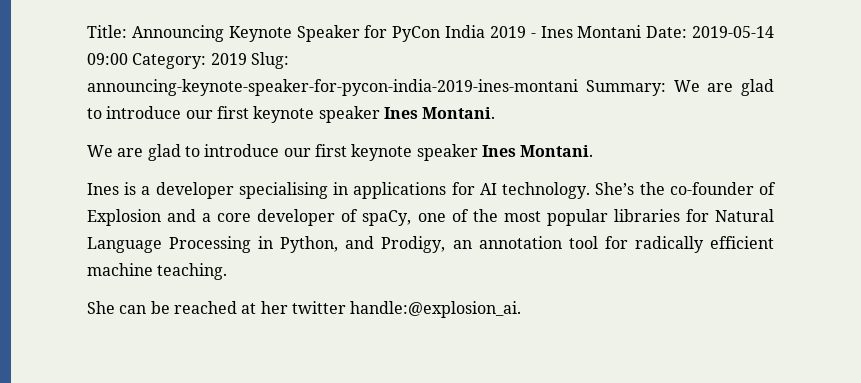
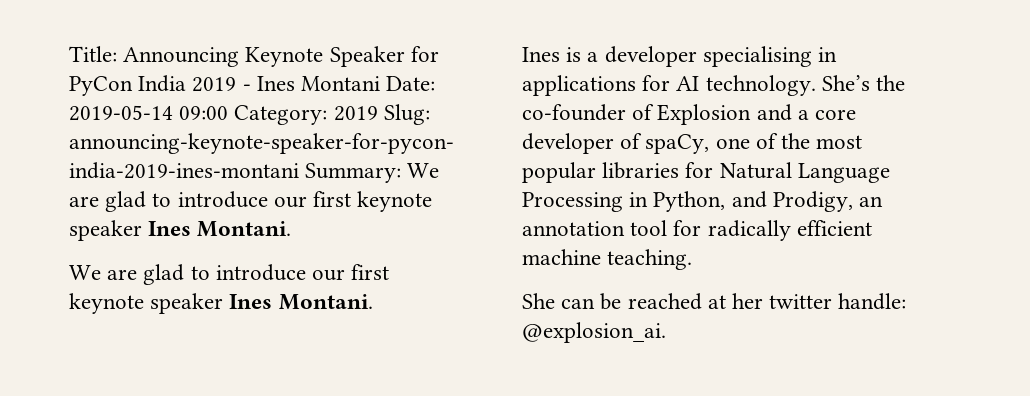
[350,301,522,318] handle:@explosion_ai. -> [838,293,907,310] [522,322,666,343] handle: @explosion_ai.

